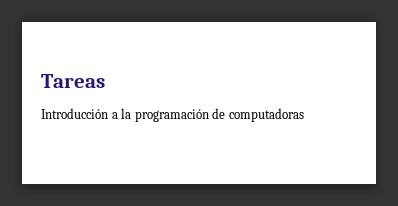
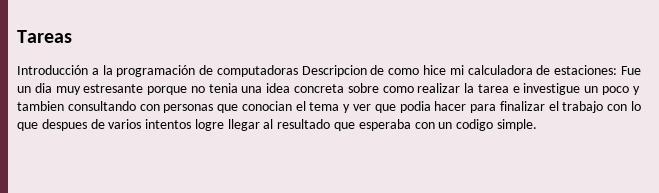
(304, 115) none -> [301,65,641,77] [17,83,640,95] [17,101,642,113] [17,119,537,131] Descripcion de como hice mi calculadora de estaciones: Fue un dia muy estresante porque no tenia una idea concreta sobre como realizar la tarea e investigue un poco y tambien consultando con personas que conocian el tema y ver que podia hacer para finalizar el trabajo con lo que despues de varios intentos logre llegar al resultado que esperaba con un codigo simple.

